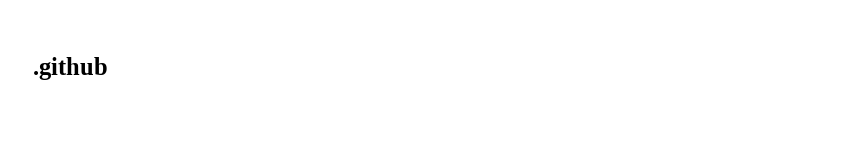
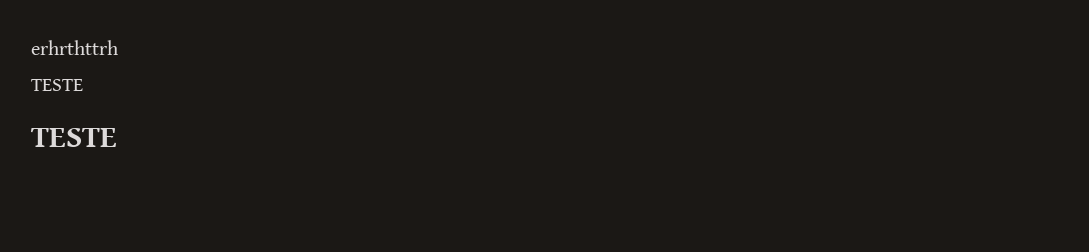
[33,57,108,80] .github -> [31,40,118,55] [31,79,83,91] [31,128,117,147] erhrthttrh // TESTE // TESTE

